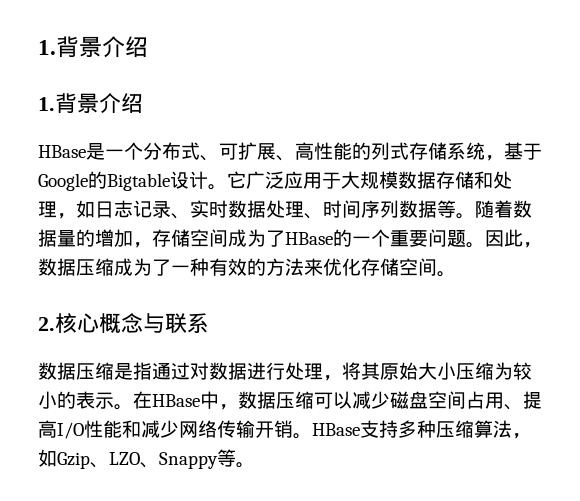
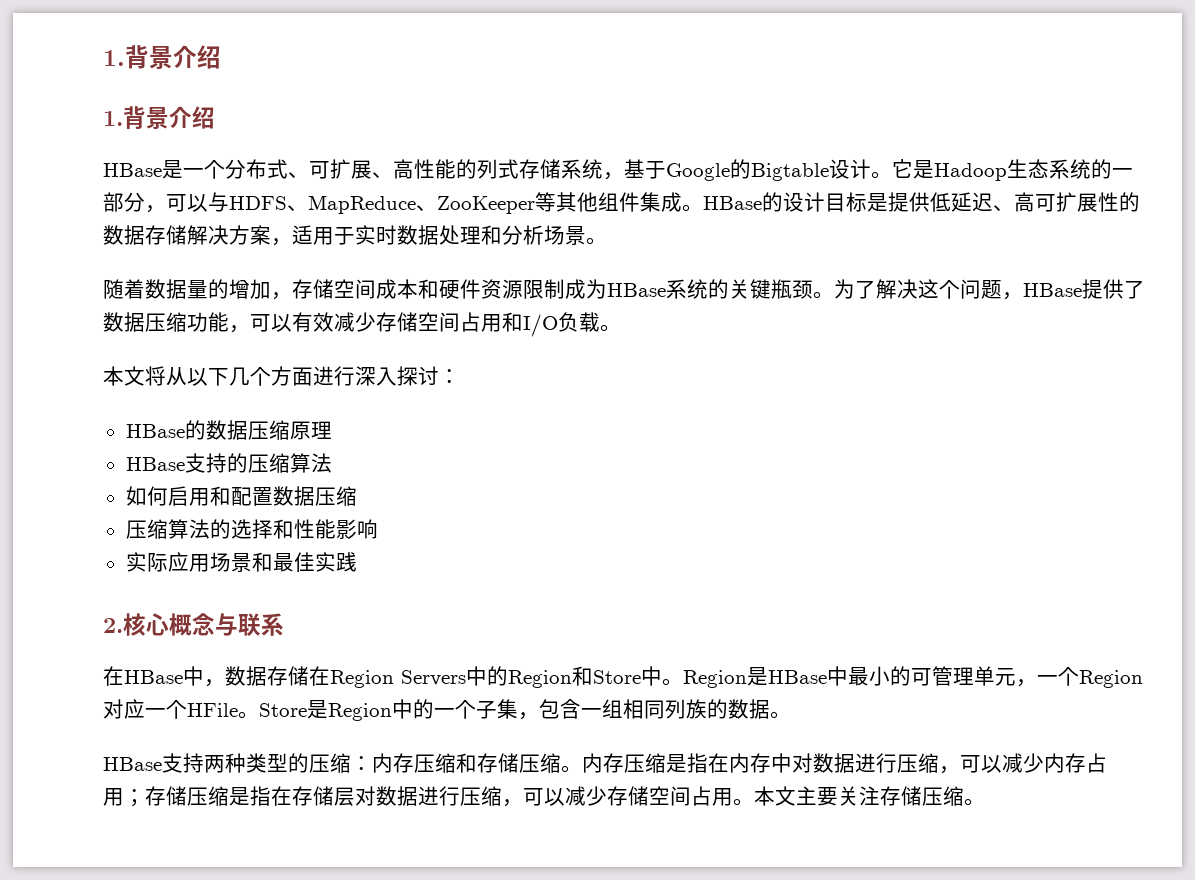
[246,171,512,189] [38,200,475,219] 广泛应用于大规模数据存储和处理，如日志记录、实时数据处理、时间序列数据等。 -> [913,159,1133,181] [103,192,1140,214] [103,225,607,246] 是Hadoop生态系统的一部分，可以与HDFS、MapReduce、ZooKeeper等其他组件集成。HBase的设计目标是提供低延迟、高可扩展性的数据存储解决方案，适用于实时数据处理和分析场景。 //
[247,229,542,248] [38,258,456,277] 为了HBase的一个重要问题。因此，数据压缩成为了一种有效的方法来优化存储空间。 -> [397,279,1145,300] [103,312,621,337] [103,366,460,386] [125,420,332,440] [125,453,332,473] [125,486,357,506] [125,519,378,539] [125,552,357,572] 本和硬件资源限制成为HBase系统的关键瓶颈。为了解决这个问题，HBase提供了数据压缩功能，可以有效减少存储空间占用和I/O负载。 // 本文将从以下几个方面进行深入探讨： // HBase的数据压缩原理 // HBase支持的压缩算法 // 如何启用和配置数据压缩 // 压缩算法的选择和性能影响 // 实际应用场景和最佳实践
[38,362,532,381] [38,391,542,410] [38,420,531,439] [38,449,236,469] 数据压缩是指通过对数据进行处理，将其原始大小压缩为较小的表示。在HBase中，数据压缩可以减少磁盘空间占用、提高I/O性能和减少网络传输开销。HBase支持多种压缩算法，如Gzip、LZO、Snappy等 -> [103,666,1143,688] [103,699,791,721] [103,753,1107,774] [103,786,964,807] 在HBase中，数据存储在Region Servers中的Region和Store中。Region是HBase中最小的可管理单元，一个Region对应一个HFile。Store是Region中的一个子集，包含一组相同列族的数据。 // HBase支持两种类型的压缩：内存压缩和存储压缩。内存压缩是指在内存中对数据进行压缩，可以减少内存占用；存储压缩是指在存储层对数据进行压缩，可以减少存储空间占用。本文主要关注存储压缩

